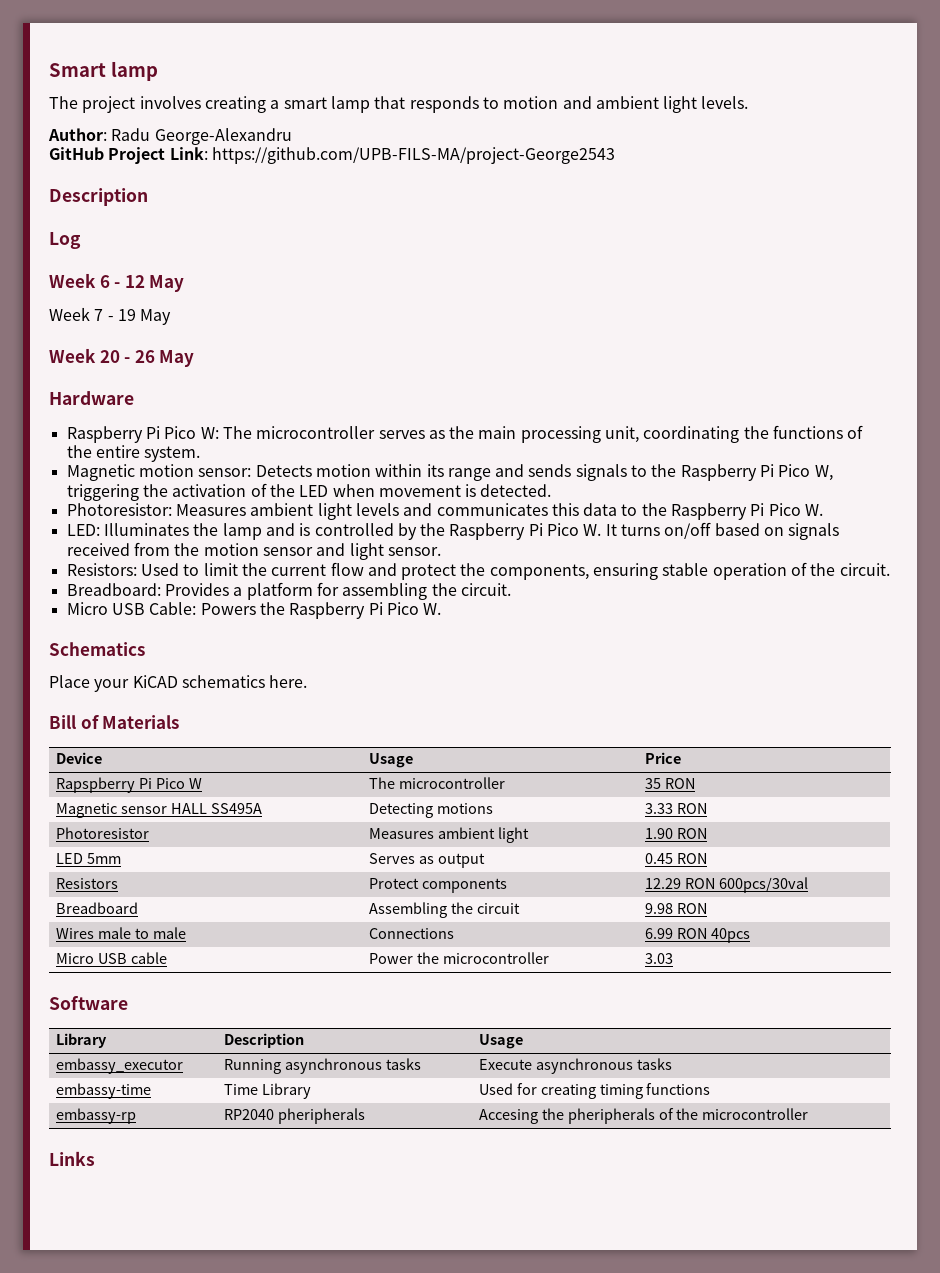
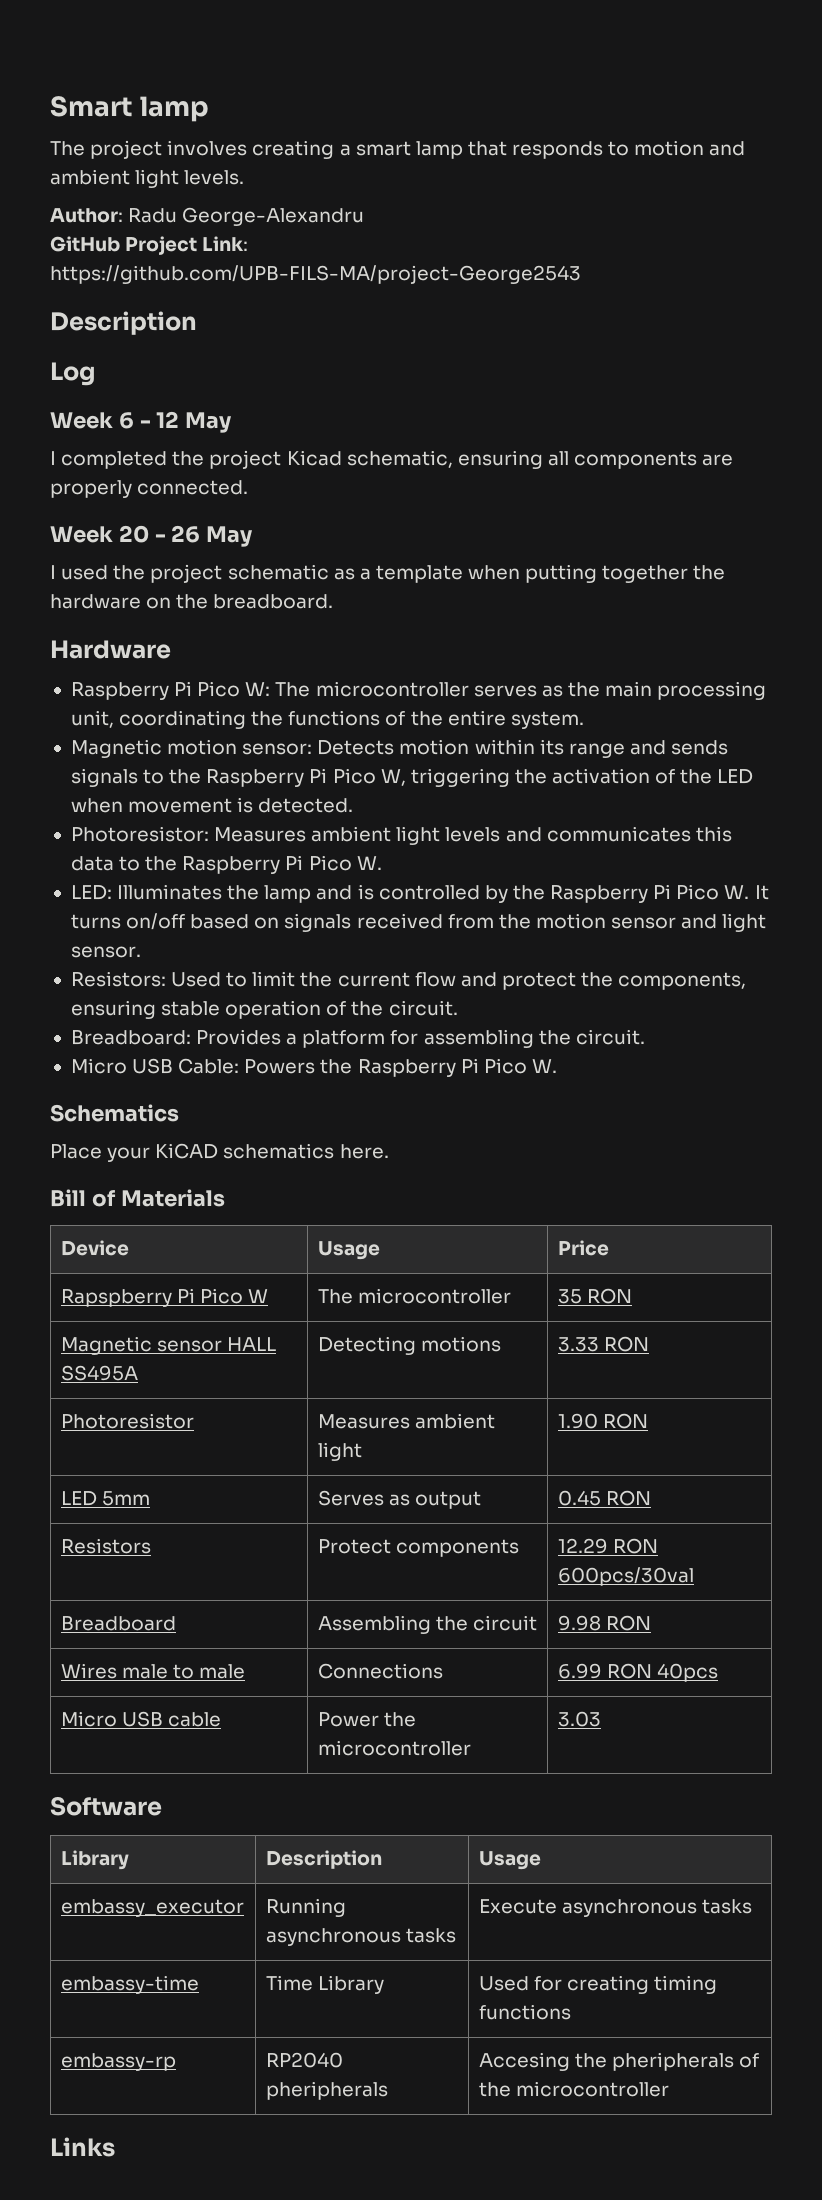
[49,307,172,325] Week 7 - 19 May -> [50,450,734,469] [50,480,249,498] I completed the project Kicad schematic, ensuring all components are properly connected.
(195, 358) none -> [50,564,726,583] [50,594,334,609] // I used the project schematic as a template when putting together the hardware on the breadboard.

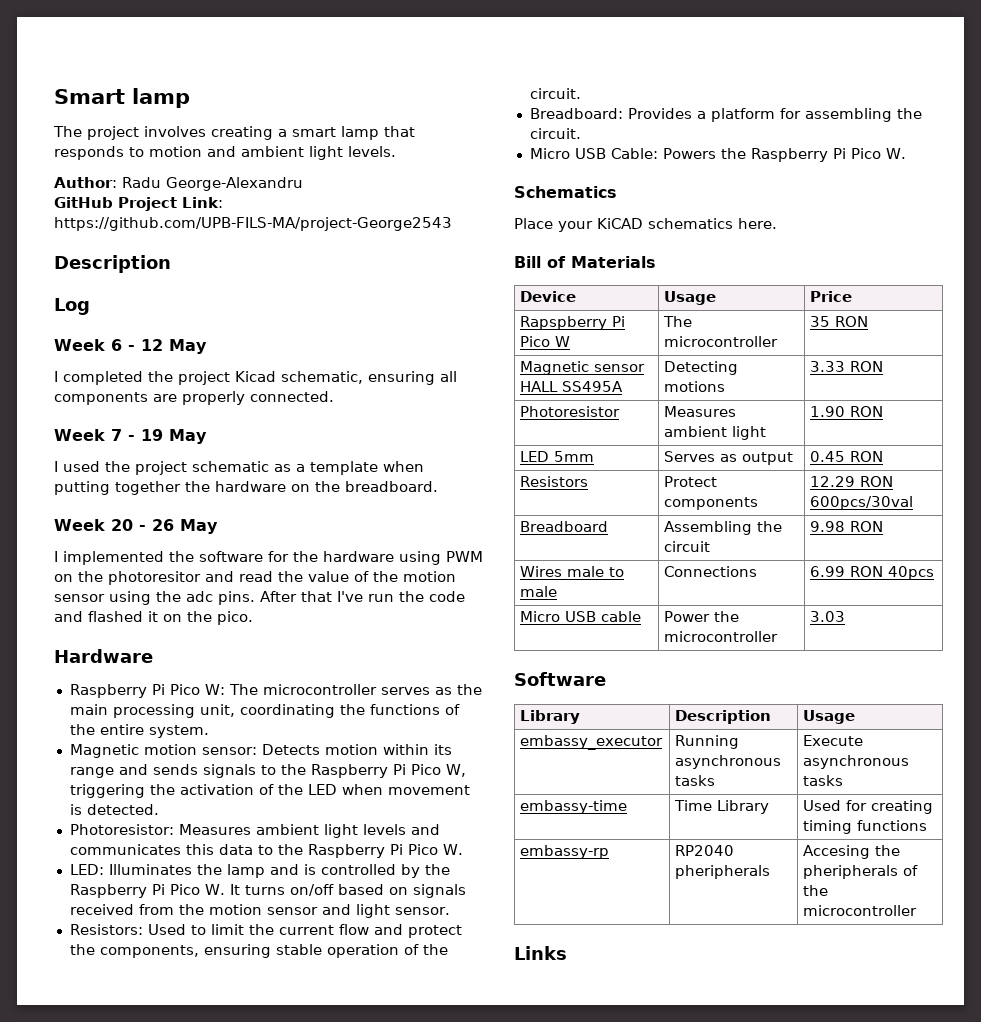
[118,525,201,543] 20 - 26 -> [111,429,163,441] 7 - 19
(334, 601) none -> [54,519,218,534] [54,551,483,565] [54,571,456,585] [54,591,465,605] [54,611,253,625] // Week 20 - 26 May // I implemented the software for the hardware using PWM on the photoresitor and read the value of the motion sensor using the adc pins. After that I've run the code and flashed it on the pico.

